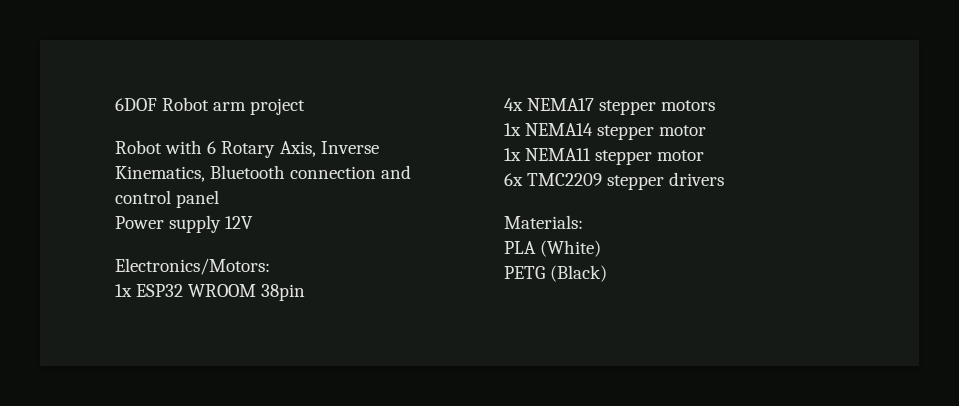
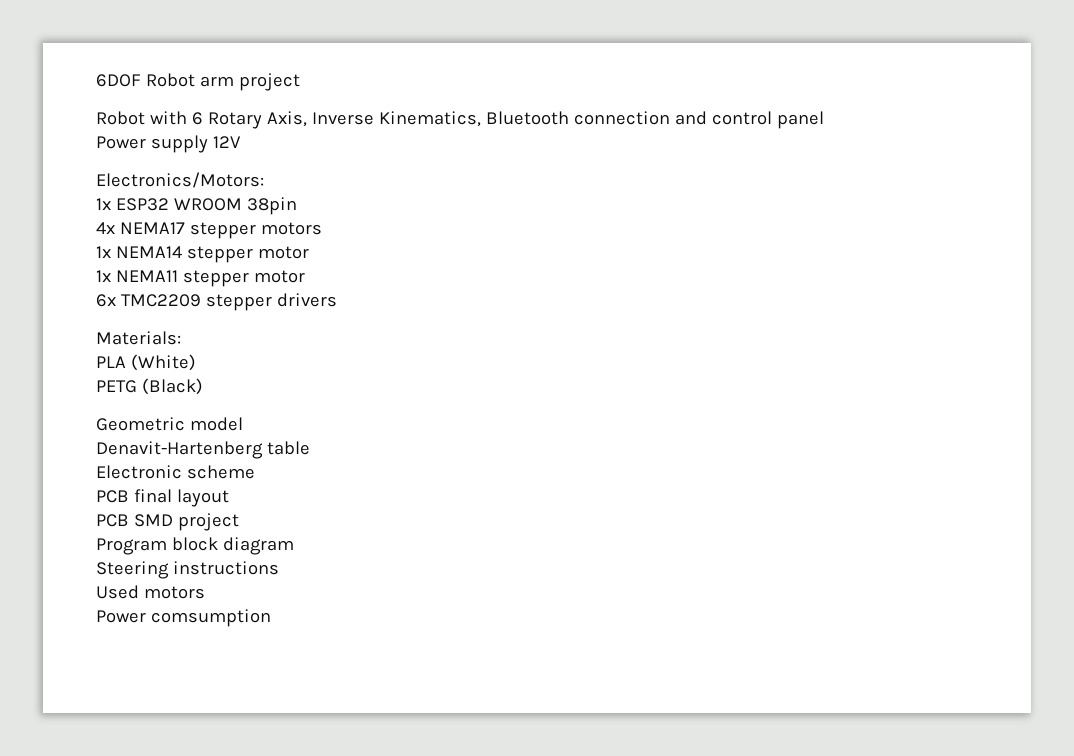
(608, 273) none -> [96,417,243,431] [96,441,310,459] [96,465,255,479] [96,489,229,507] [96,513,239,531] [96,537,294,555] [96,561,279,579] [96,585,205,599] [96,609,271,627] // Geometric model // Denavit-Hartenberg table // Electronic scheme // PCB final layout // PCB SMD project // Program block diagram // Steering instructions // Used motors // Power comsumption

